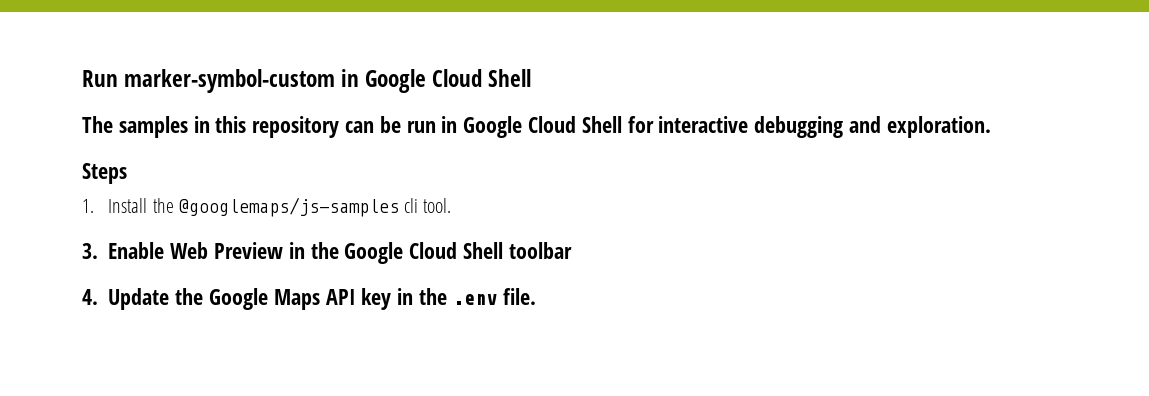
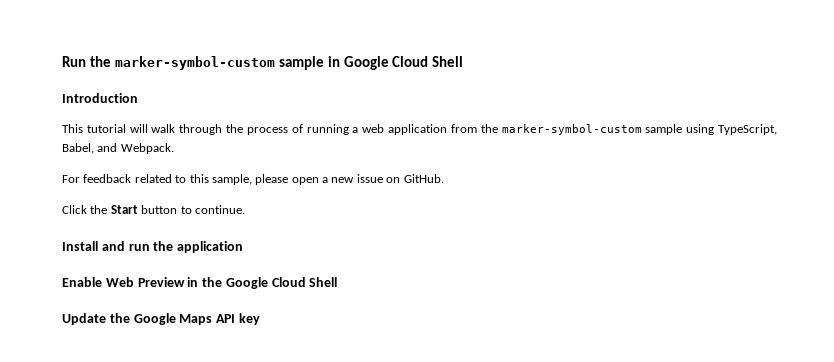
[124,69,336,93] marker-symbol-custom -> [89,56,324,70] the marker-symbol-custom sample
[82,116,991,138] [82,163,127,184] [82,197,452,217] [82,243,98,259] The samples in this repository can be run in Google Cloud Shell for interactive debugging and exploration. // Steps // 1. Install the @googlemaps/js-samples cli tool. // 3. -> [62,93,138,103] [62,124,778,135] [62,143,174,154] [62,174,444,185] [62,205,245,214] [62,241,244,253] Introduction // This tutorial will walk through the process of running a web application from the marker-symbol-custom sample using TypeScript, Babel, and Webpack. // For feedback related to this sample, please open a new issue on GitHub. // Click the Start button to continue. // Install and run the application //
[508,242,572,259] [82,289,98,305] toolbar // 4. -> (338, 282) //
[397,288,536,305] in the .env file. -> (260, 319) none

